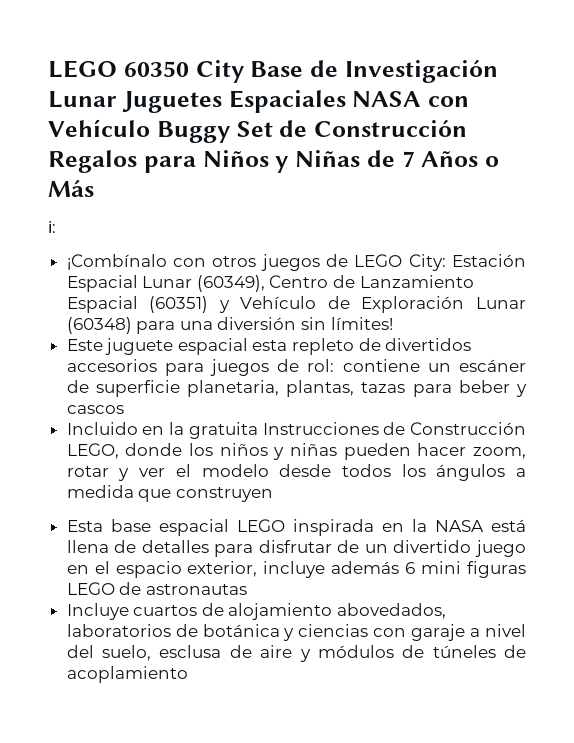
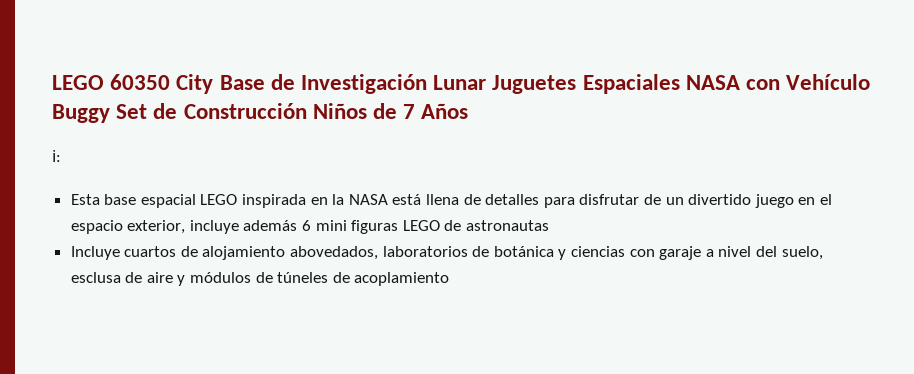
[48,150,360,173] Regalos para Niños y Niñas -> [312,103,367,119] Niños
[485,156,499,167] [48,180,94,197] o Más -> (469, 111) none
[66,254,526,271] [66,275,474,292] [66,296,526,313] [66,317,393,334] [66,338,472,355] [66,359,527,376] [66,380,528,397] [66,405,124,414] [66,422,526,439] [66,443,526,460] [66,464,526,481] [66,485,273,502] // ¡Combínalo con otros juegos de LEGO City: Estación Espacial Lunar (60349), Centro de Lanzamiento Espacial (60351) y Vehículo de Exploración Lunar (60348) para una diversión sin límites! // Este juguete espacial esta repleto de divertidos accesorios para juegos de rol: contiene un escáner de superficie planetaria, plantas, tazas para beber y cascos // Incluido en la gratuita Instrucciones de Construcción LEGO, donde los niños y niñas pueden hacer zoom, rotar y ver el modelo desde todos los ángulos a medida que construyen -> (61, 156) none

